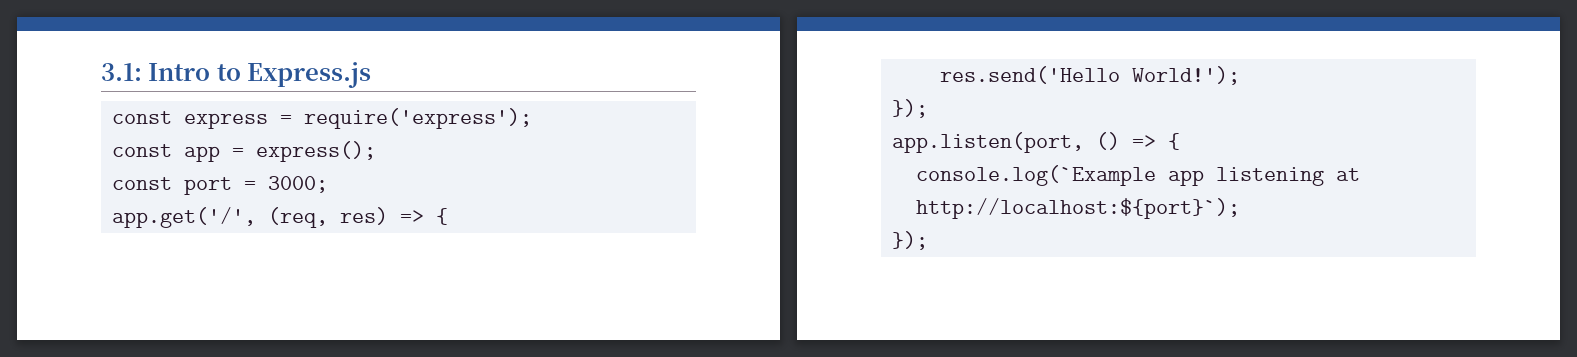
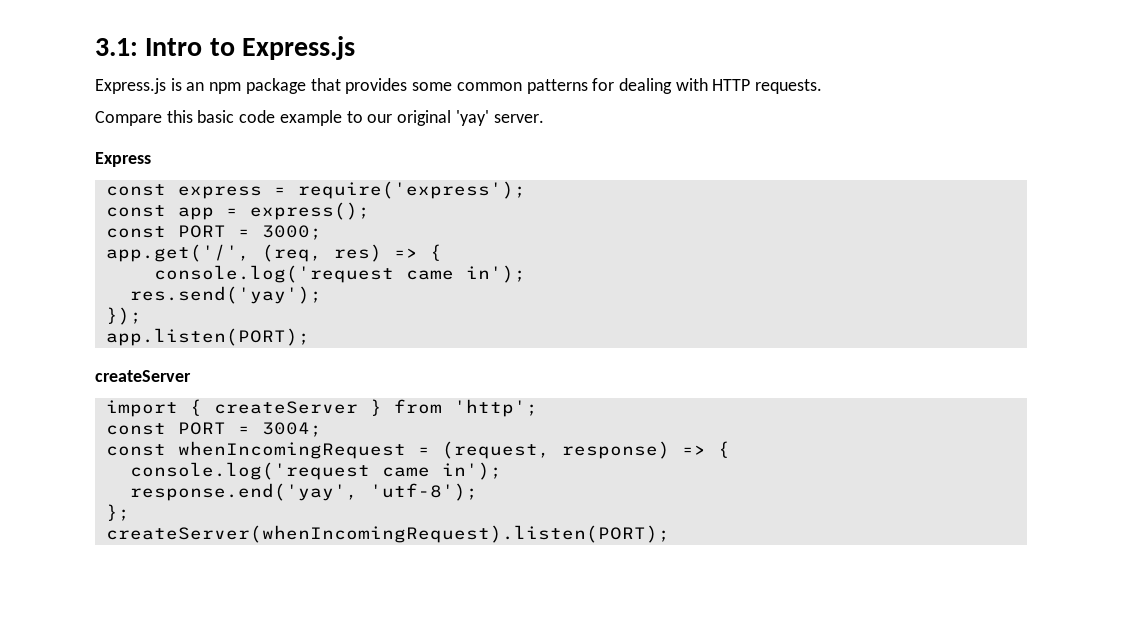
(372, 75) none -> [95,78,823,94] [95,110,544,126] [95,152,151,167] // Express.js is an npm package that provides some common patterns for dealing with HTTP requests. // Compare this basic code example to our original 'yay' server. // Express
[184,177,233,195] port -> [177,225,226,238] PORT
[940,66,1241,85] [892,99,929,118] [892,132,1181,153] [916,165,1361,186] [916,198,1241,219] [892,231,929,250] res.send('Hello World!'); // }); // app.listen(port, () => { // console.log(`Example app listening at http://localhost:${port}`); // }); -> [153,265,526,283] [129,286,322,304] [105,307,142,325] [105,328,310,346] [95,370,191,382] [105,399,538,417] [105,422,322,437] [105,441,730,459] [129,462,502,480] [129,483,478,501] [105,504,130,521] [105,525,670,543] console.log('request came in'); // res.send('yay'); // }); // app.listen(PORT); // createServer // import { createServer } from 'http'; // const PORT = 3004; // const whenIncomingRequest = (request, response) => { // console.log('request came in'); // response.end('yay', 'utf-8'); // }; // createServer(whenIncomingRequest).listen(PORT);

